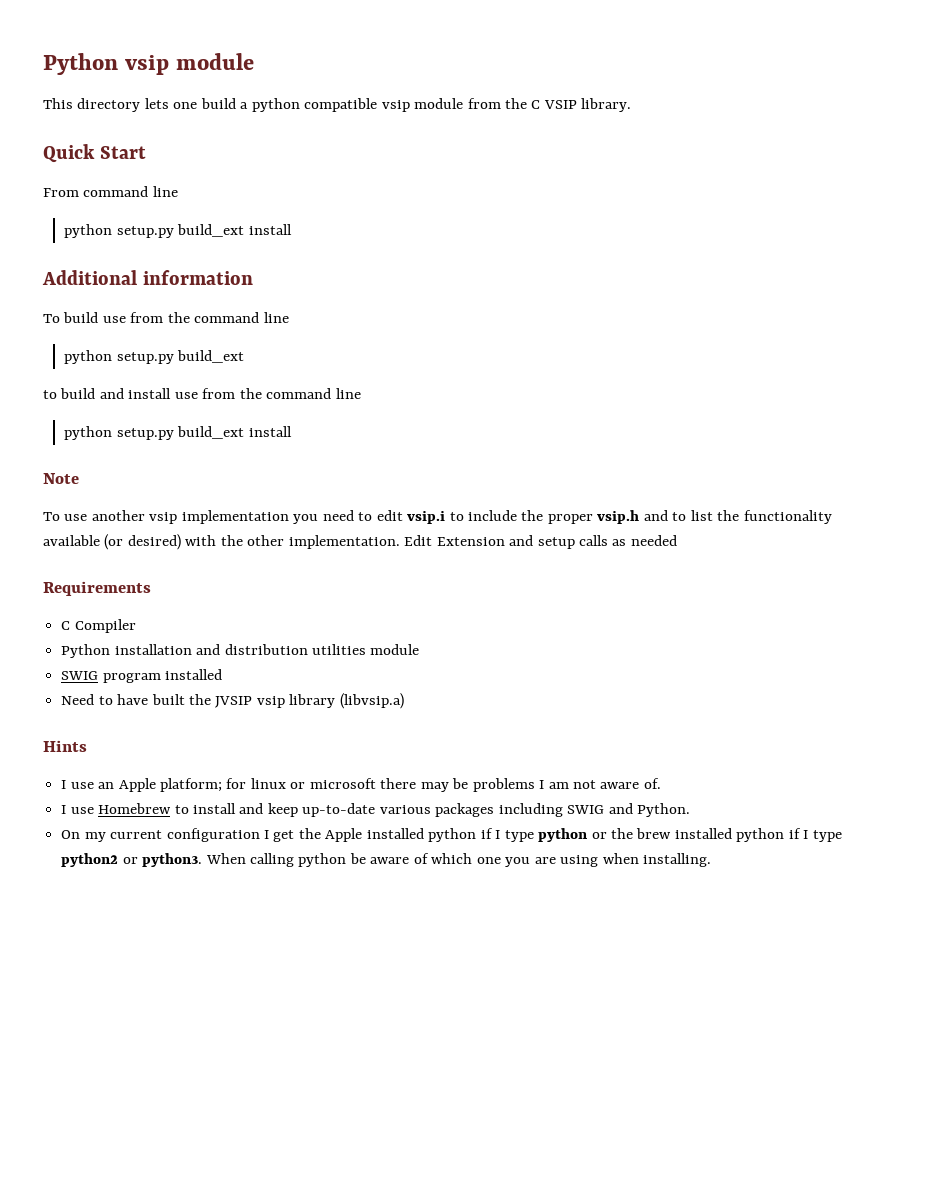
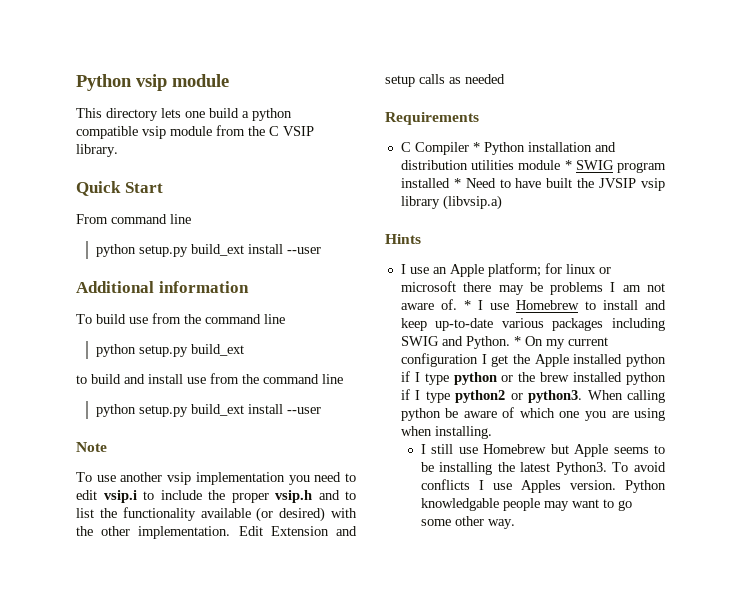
(292, 229) none -> [286,247,321,254] --user
(292, 431) none -> [286,407,321,414] --user
(136, 626) // -> [472,142,480,152] *
(420, 649) // -> [564,160,572,170] *
(223, 674) // -> [453,178,461,188] *
(661, 783) // -> [463,300,471,310] *
(691, 810) // -> [513,336,521,346] *
(711, 860) none -> [420,444,665,457] [420,462,666,475] [420,479,666,493] [420,498,632,511] [420,516,515,529] // I still use Homebrew but Apple seems to be installing the latest Python3. To avoid conflicts I use Apples version. Python knowledgable people may want to go some other way.

